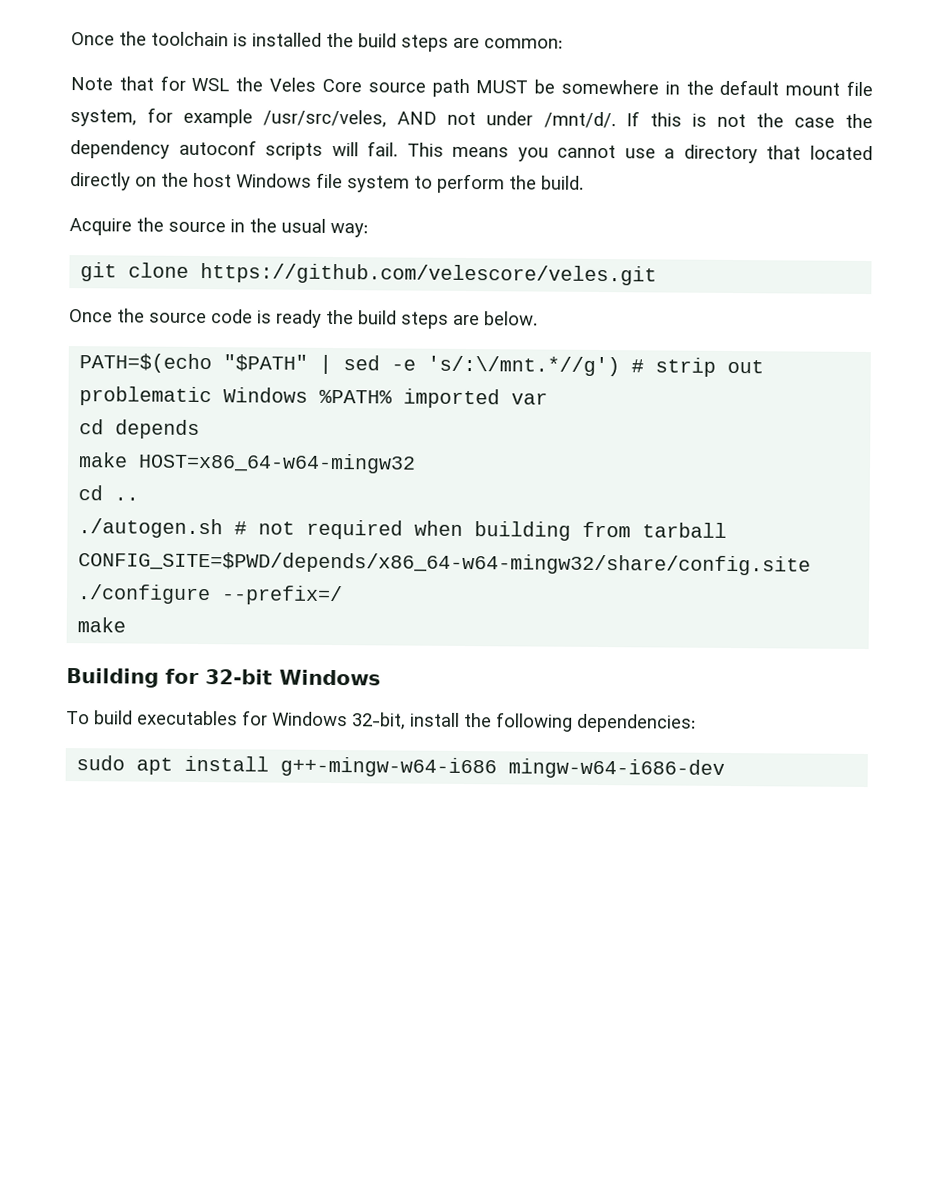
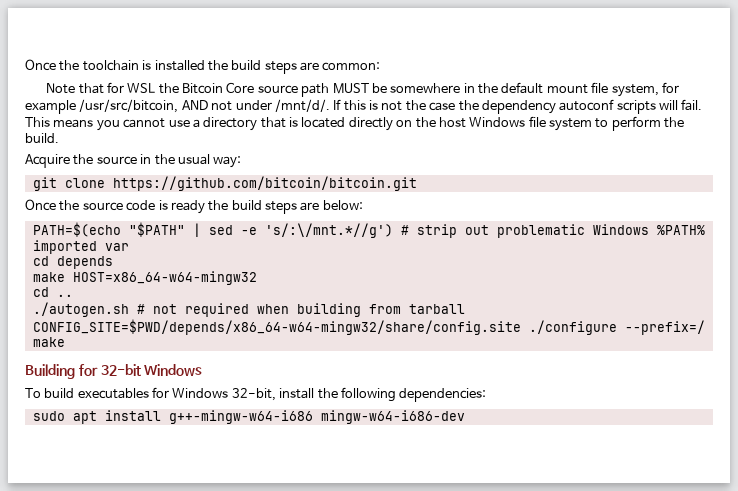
[269,77,317,92] Veles -> [182,83,224,94] Bitcoin
[263,109,388,128] /usr/src/veles, -> [79,99,179,113] /usr/src/bitcoin,
(802, 152) none -> [289,117,298,127] is
[200,263,658,286] https://github.com/velescore/veles.git -> [112,176,417,191] https://github.com/bitcoin/bitcoin.git
[484,311,538,326] below. -> [322,200,363,210] below:

